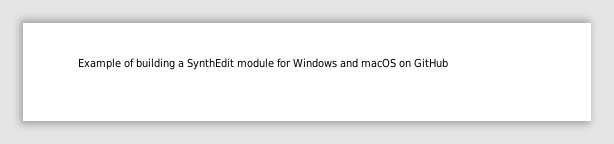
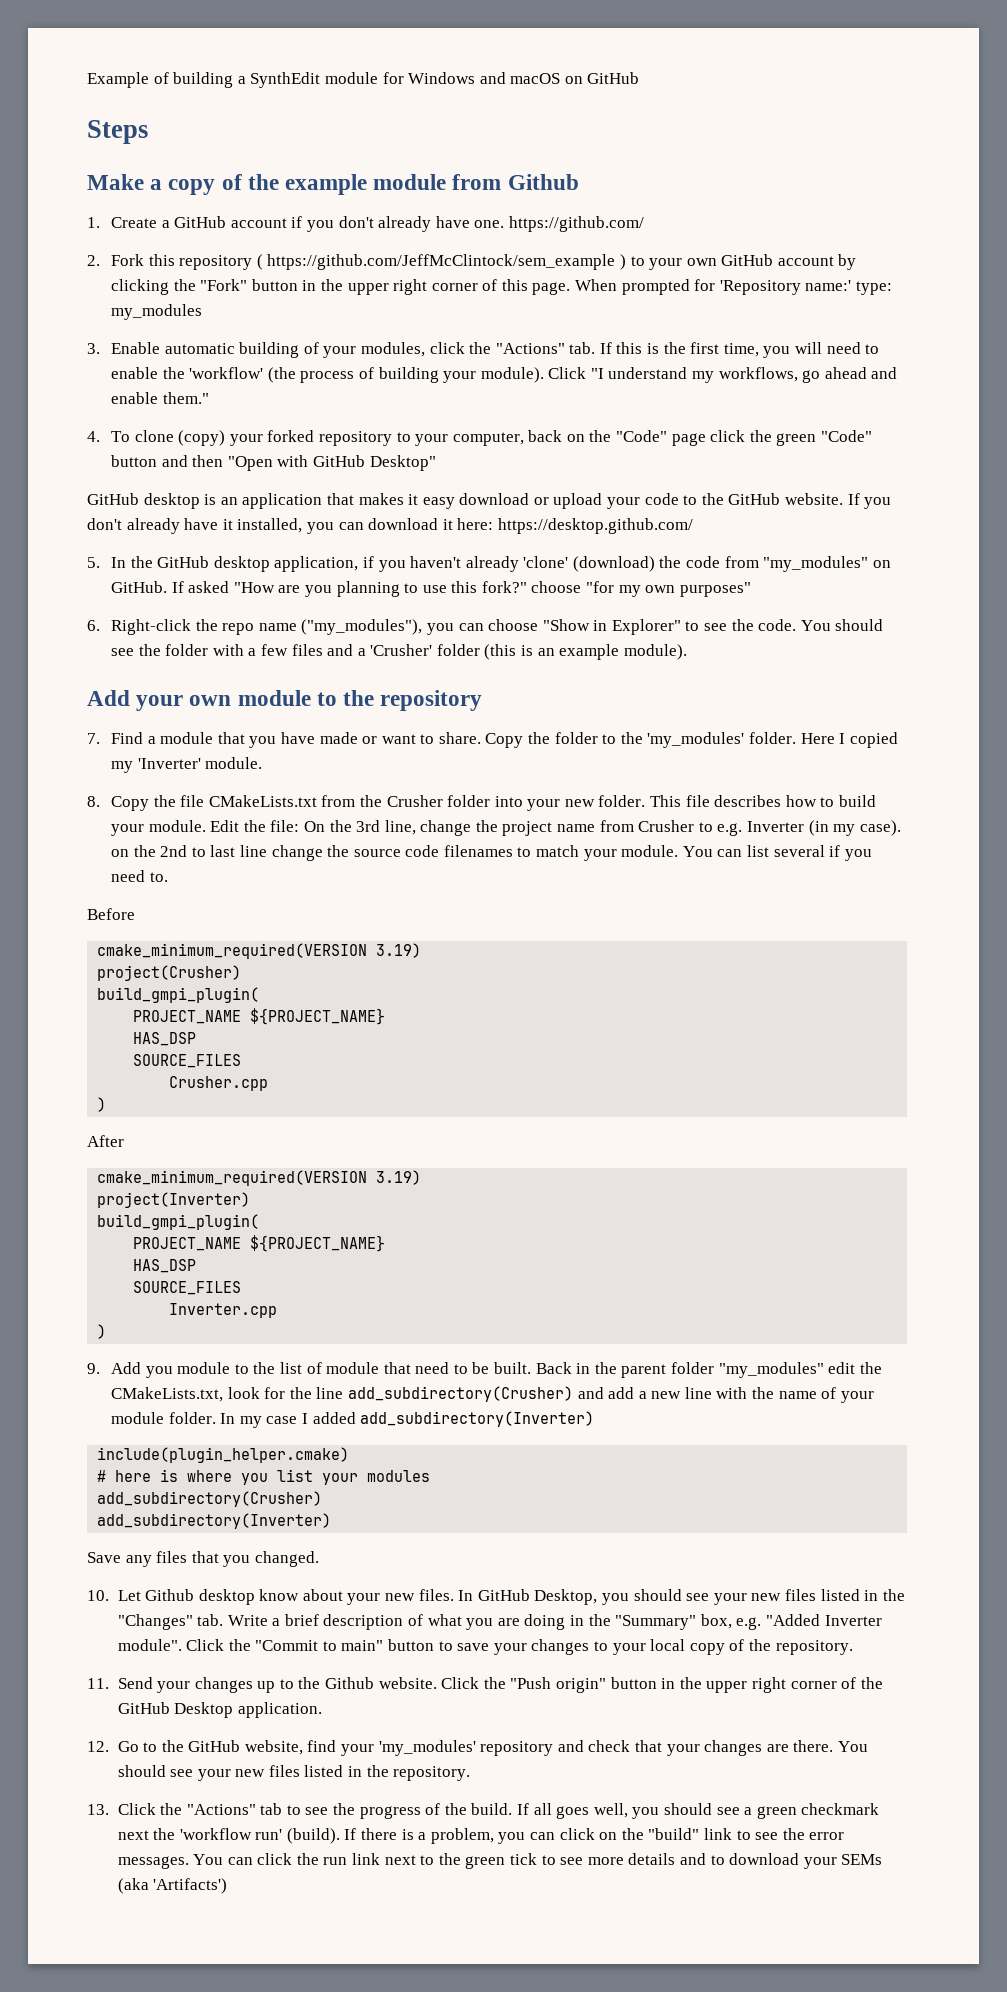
(448, 63) none -> [87,120,148,144] [87,174,579,195] [87,216,644,232] [87,254,857,270] [110,279,892,295] [110,304,202,320] [87,342,880,358] [110,367,898,383] [110,392,209,404] [87,430,872,446] [110,455,436,471] [87,493,892,509] [87,518,693,534] [87,556,891,572] [110,581,751,597] [87,619,884,635] [110,644,687,660] [87,690,483,711] [87,732,898,748] [110,757,263,773] [87,795,876,811] [110,820,901,836] [110,845,872,861] [110,870,168,882] [87,908,135,920] [97,943,422,959] [97,965,242,981] [97,987,260,1003] [133,1008,386,1025] [133,1032,197,1046] [133,1054,242,1068] [169,1076,269,1091] [97,1097,107,1112] [87,1135,124,1147] [97,1170,422,1186] [97,1192,251,1208] [97,1214,260,1230] [133,1235,386,1252] [133,1259,197,1273] [133,1281,242,1295] [169,1303,278,1318] [97,1324,107,1339] [87,1362,882,1378] [110,1386,874,1403] [110,1411,595,1428] [97,1447,350,1463] [97,1469,431,1485] [97,1491,323,1507] [97,1513,332,1529] [87,1551,319,1567] [87,1589,905,1605] [117,1614,882,1630] [117,1639,853,1655] [87,1677,883,1693] [117,1702,322,1718] [87,1740,868,1756] [117,1765,471,1781] [87,1803,880,1819] [117,1828,845,1844] [117,1853,883,1869] [117,1878,228,1894] // Steps // Make a copy of the example module from Github // 1. Create a GitHub account if you don't already have one. https://github.com/ // 2. Fork this repository ( https://github.com/JeffMcClintock/sem_example ) to your own GitHub account by clicking the "Fork" button in the upper right corner of this page. When prompted for 'Repository name:' type: my_modules // 3. Enable automatic building of your modules, click the "Actions" tab. If this is the first time, you will need to enable the 'workflow' (the process of building your module). Click "I understand my workflows, go ahead and enable them." // 4. To clone (copy) your forked repository to your computer, back on the "Code" page click the green "Code" button and then "Open with GitHub Desktop" // GitHub desktop is an application that makes it easy download or upload your code to the GitHub website. If you don't already have it installed, you can download it here: https://desktop.github.com/ // 5. In the GitHub desktop application, if you haven't already 'clone' (download) the code from "my_modules" on GitHub. If asked "How are you planning to use this fork?" choose "for my own purposes" // 6. Right-click the repo name ("my_modules"), you can choose "Show in Explorer" to see the code. You should see the folder with a few files and a 'Crusher' folder (this is an example module). // Add your own module to the repository // 7. Find a module that you have made or want to share. Copy the folder to the 'my_modules' folder. Here I copied my 'Inverter' module. // 8. Copy the file CMakeLists.txt from the Crusher folder into your new folder. This file describes how to build your module. Edit the file: On the 3rd line, change the project name from Crusher to e.g. Inverter (in my case). on the 2nd to last line change the source code filenames to match your module. You can list several if you need to. // Before // cmake_minimum_required(VERSION 3.19) // project(Crusher) // build_gmpi_plugin( // PROJECT_NAME ${PROJECT_NAME} // HAS_DSP // SOURCE_FILES // Crusher.cpp // ) // After // cmake_minimum_required(VERSION 3.19) // project(Inverter) // build_gmpi_plugin( // PROJECT_NAME ${PROJECT_NAME} // HAS_DSP // SOURCE_FILES // Inverter.cpp // ) // 9. Add you module to the list of module that need to be built. Back in the parent folder "my_modules" edit the CMakeLists.txt, look for the line add_subdirectory(Crusher) and add a new line with the name of your module folder. In my case I added add_subdirectory(Inverter) // include(plugin_helper.cmake) // # here is where you list your modules // add_subdirectory(Crusher) // add_subdirectory(Inverter) // Save any files that you changed. // 10. Let Github desktop know about your new files. In GitHub Desktop, you should see your new files listed in the "Changes" tab. Write a brief description of what you are doing in the "Summary" box, e.g. "Added Inverter module". Click the "Commit to main" button to save your changes to your local copy of the repository. // 11. Send your changes up to the Github website. Click the "Push origin" button in the upper right corner of the GitHub Desktop application. // 12. Go to the GitHub website, find your 'my_modules' repository and check that your changes are there. You should see your new files listed in the repository. // 13. Click the "Actions" tab to see the progress of the build. If all goes well, you should see a green checkmark next the 'workflow run' (build). If there is a problem, you can click on the "build" link to see the error messages. You can click the run link next to the green tick to see more details and to download your SEMs (aka 'Artifacts')

